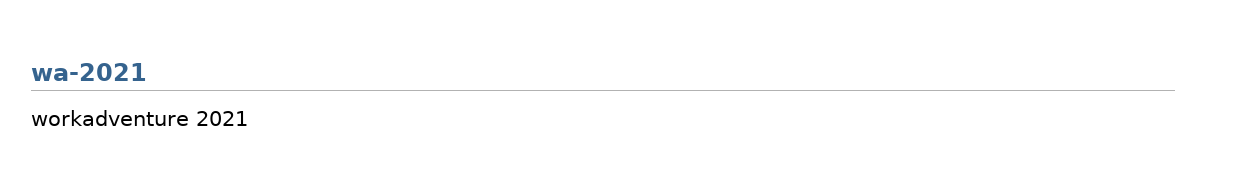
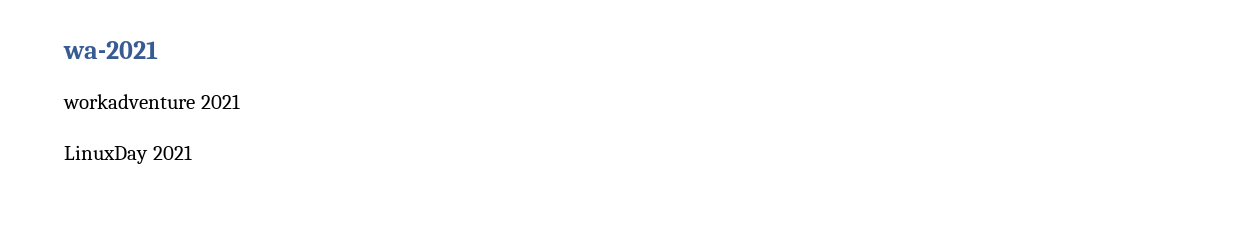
(248, 118) none -> [64,145,192,164] // LinuxDay 2021

